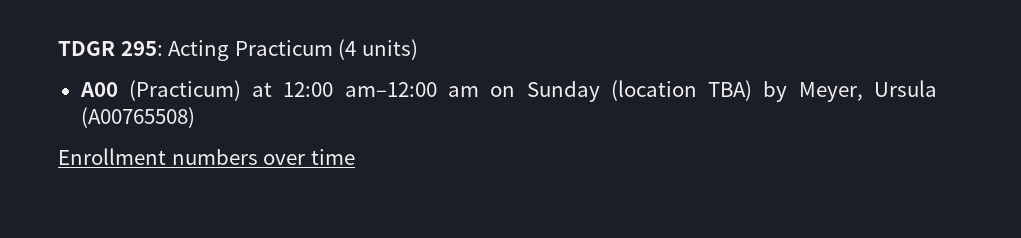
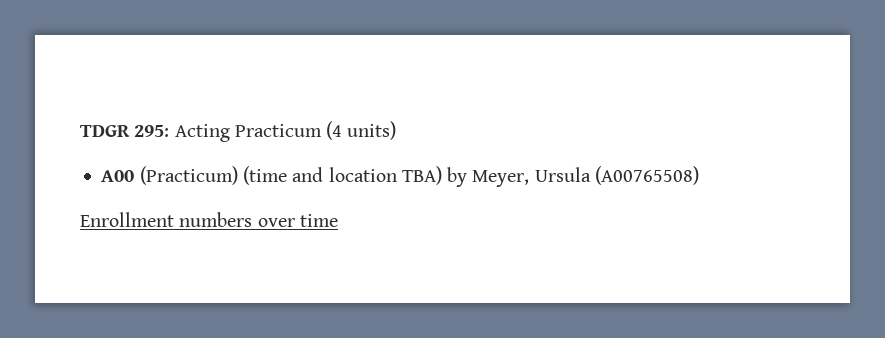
[252,80,697,102] at 12:00 am–12:00 am on Sunday (location -> [242,166,397,185] (time and location

